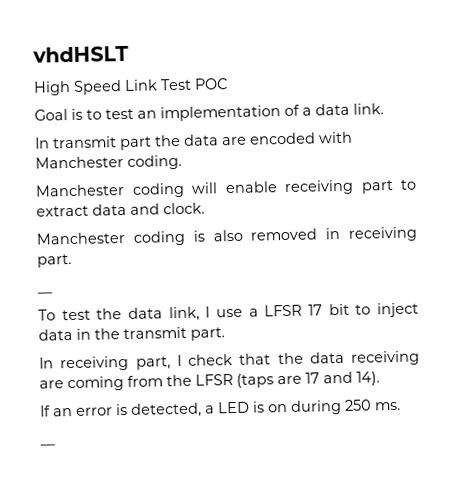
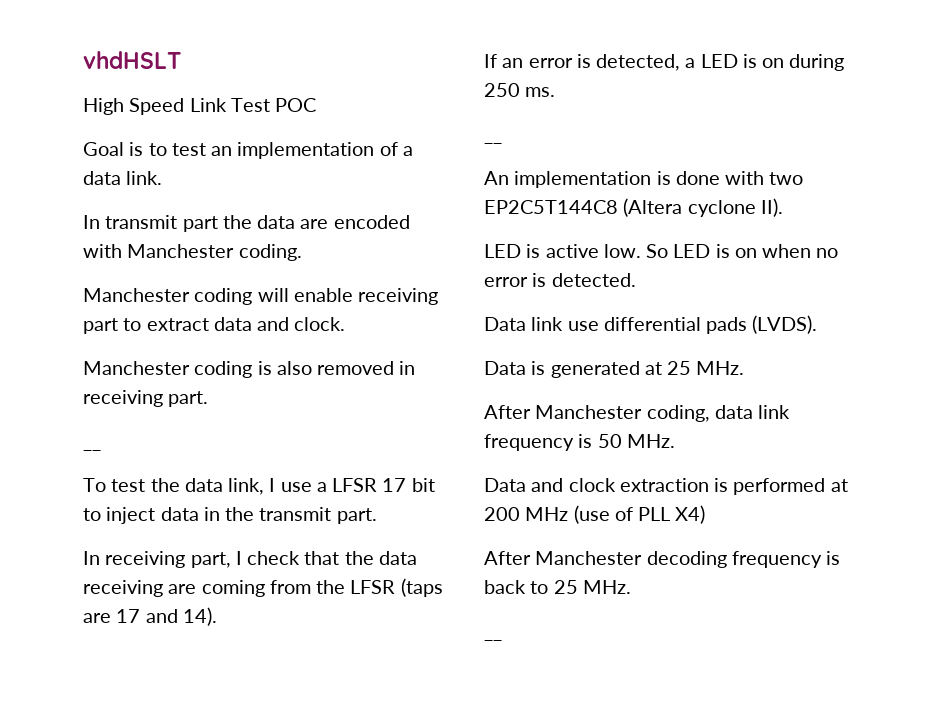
(56, 445) none -> [484,171,804,188] [484,198,783,217] [484,244,839,258] [484,273,636,287] [484,315,818,334] [484,361,745,378] [484,405,791,422] [484,434,675,451] [484,478,848,495] [484,505,706,524] [484,551,841,568] [484,580,631,594] [484,638,502,641] // An implementation is done with two EP2C5T144C8 (Altera cyclone II). // LED is active low. So LED is on when no error is detected. // Data link use differential pads (LVDS). // Data is generated at 25 MHz. // After Manchester coding, data link frequency is 50 MHz. // Data and clock extraction is performed at 200 MHz (use of PLL X4) // After Manchester decoding frequency is back to 25 MHz. // __

